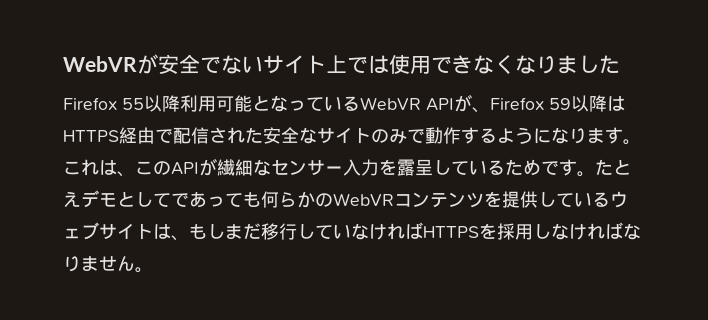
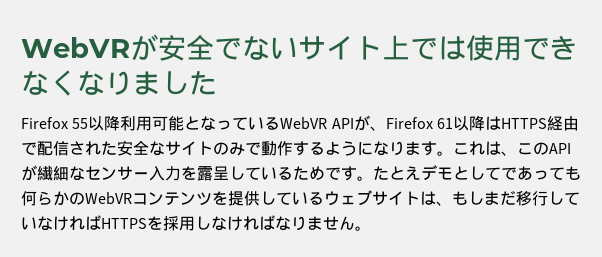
[549,98,571,110] 59 -> [436,118,453,129] 61

